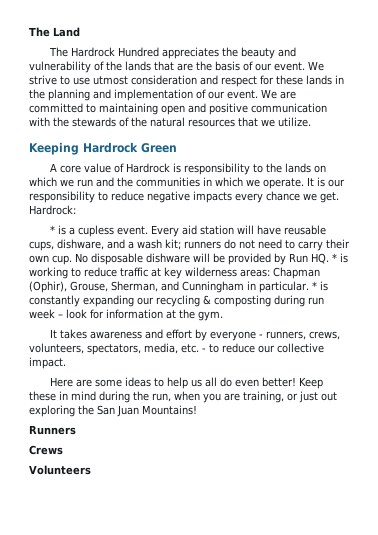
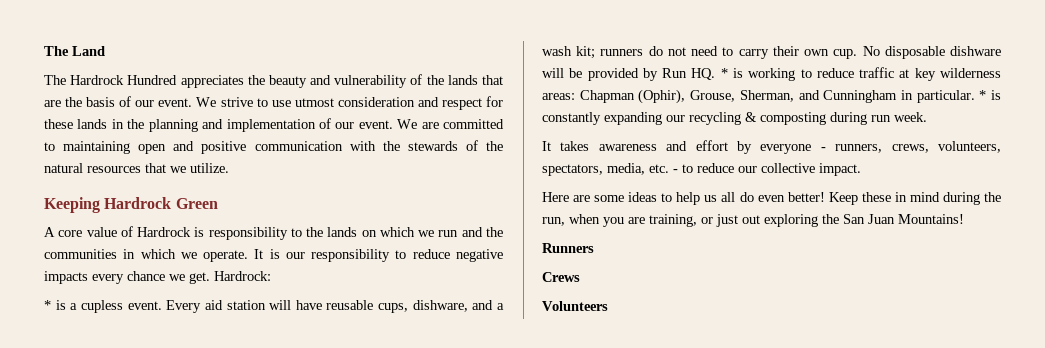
[29,309,223,321] week – look for information at the gym. -> [894,112,927,122] week.

